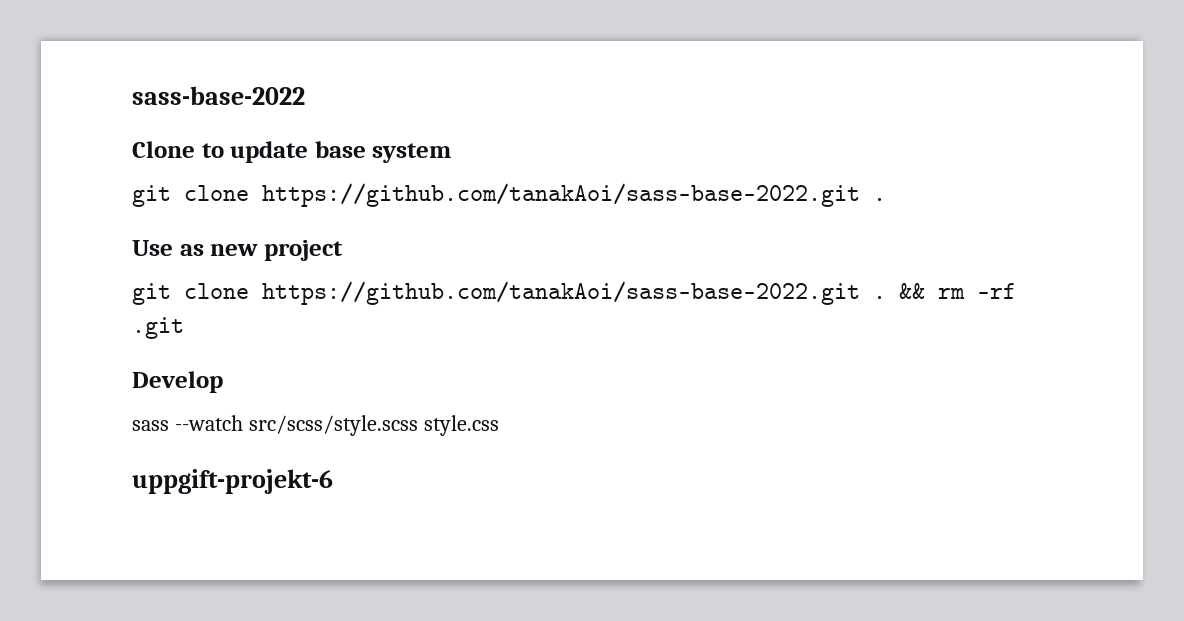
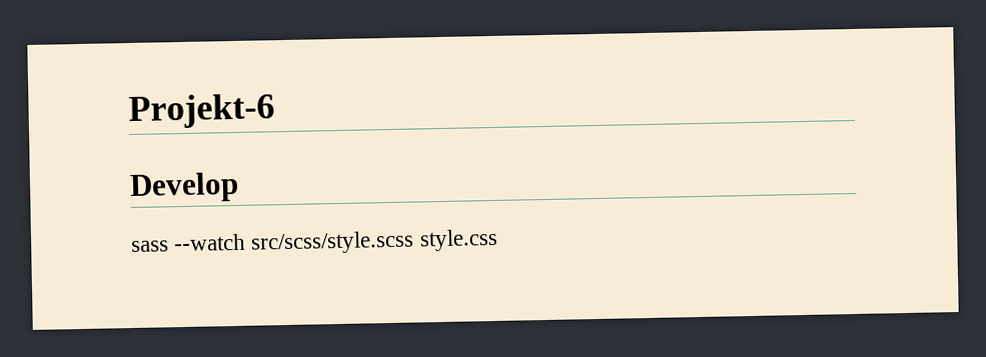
[132,86,305,105] [132,141,452,163] [132,183,886,207] [132,240,343,261] [132,281,1016,305] [132,317,184,339] sass-base-2022 // Clone to update base system // git clone https://github.com/tanakAoi/sass-base-2022.git . // Use as new project // git clone https://github.com/tanakAoi/sass-base-2022.git . && rm -rf .git -> [128,93,275,130] Projekt-6
[132,469,333,494] // uppgift-projekt-6 -> (498, 240) none

